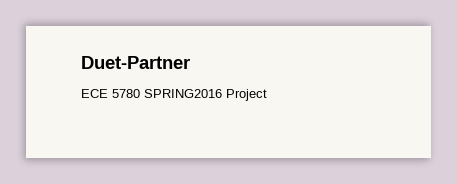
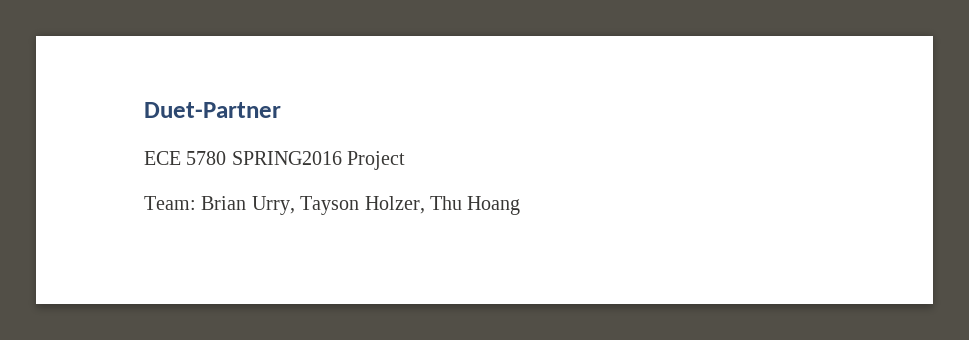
(267, 95) none -> [144,196,521,215] // Team: Brian Urry, Tayson Holzer, Thu Hoang

